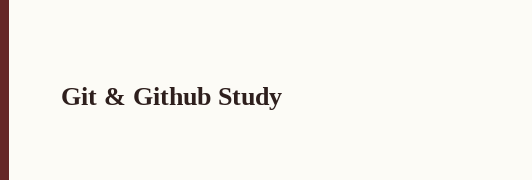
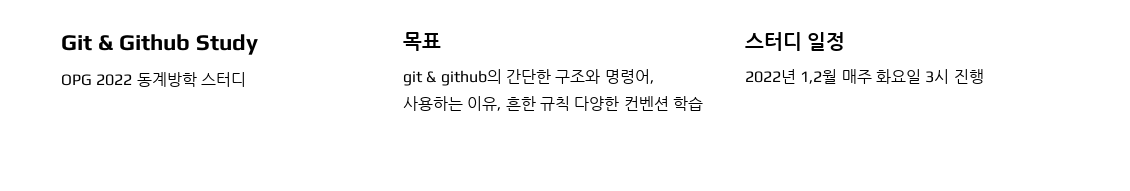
(283, 98) none -> [61,72,246,87] [403,32,441,51] [403,69,654,86] [403,96,703,111] [745,32,846,51] [745,69,984,84] // OPG 2022 동계방학 스터디 // 목표 // git & github의 간단한 구조와 명령어, 사용하는 이유, 흔한 규칙 다양한 컨벤션 학습 // 스터디 일정 // 2022년 1,2월 매주 화요일 3시 진행

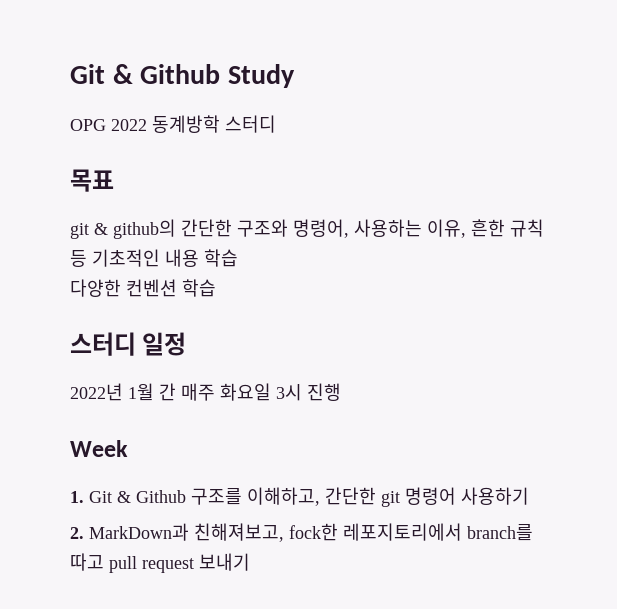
(570, 103) none -> [70,249,238,267] 등 기초적인 내용 학습 //
[800,69,838,84] 1,2월 -> [128,383,176,401] 1월 간
(984, 76) none -> [70,440,128,457] [70,487,529,507] [70,523,533,542] [70,553,250,573] // Week // 1. Git & Github 구조를 이해하고, 간단한 git 명령어 사용하기 // 2. MarkDown과 친해져보고, fock한 레포지토리에서 branch를 따고 pull request 보내기

